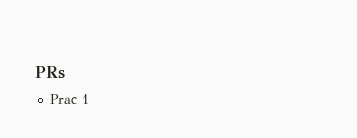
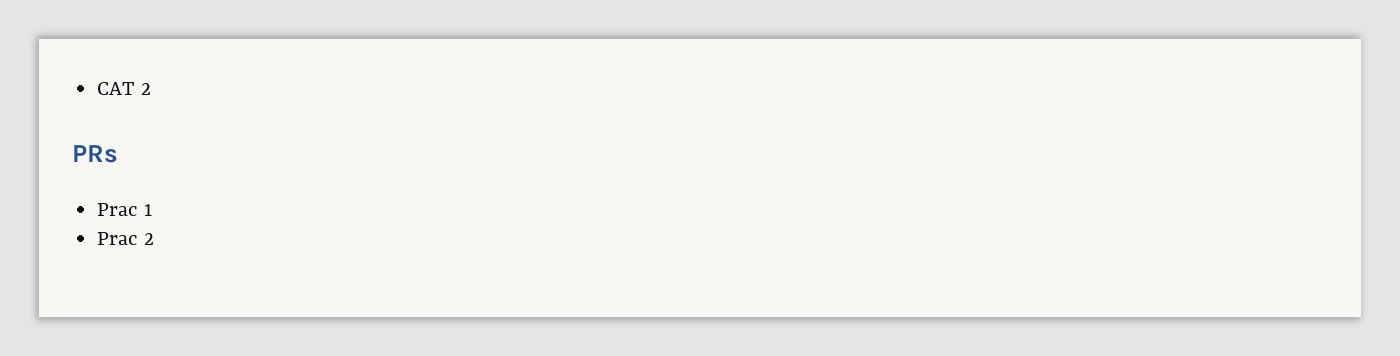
(35, 72) none -> [97,82,151,95] CAT 2 //
(90, 99) none -> [97,232,154,245] // Prac 2

